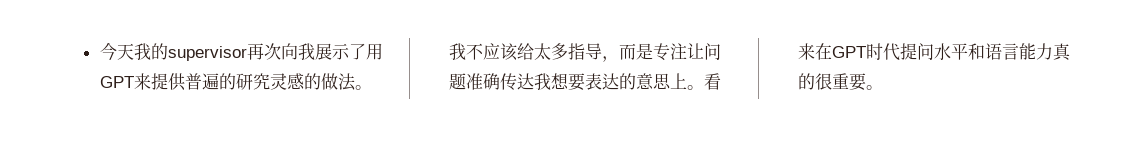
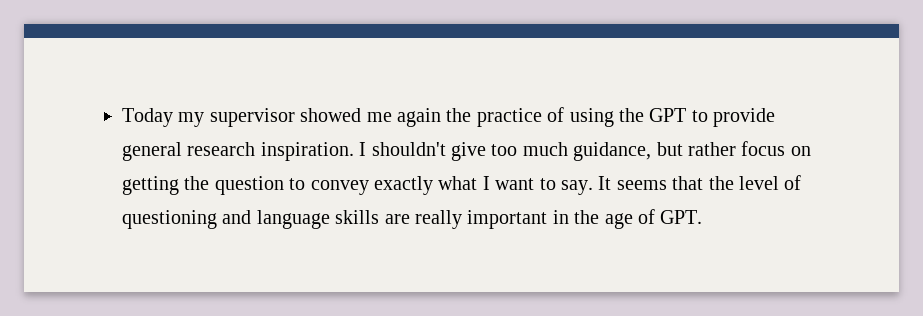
[99,42,383,61] [99,73,372,91] [448,43,721,62] [448,73,721,91] [797,43,1071,61] [797,73,883,91] 今天我的supervisor再次向我展示了用GPT来提供普遍的研究灵感的做法。我不应该给太多指导，而是专注让问题准确传达我想要表达的意思上。看来在GPT时代提问水平和语言能力真的很重要。 -> [122,107,776,127] [122,141,811,161] [122,175,802,195] [122,209,703,229] Today my supervisor showed me again the practice of using the GPT to provide general research inspiration. I shouldn't give too much guidance, but rather focus on getting the question to convey exactly what I want to say. It seems that the level of questioning and language skills are really important in the age of GPT.

